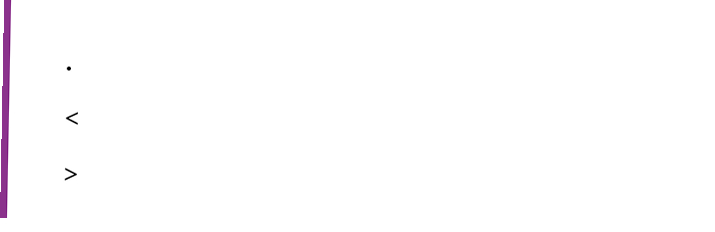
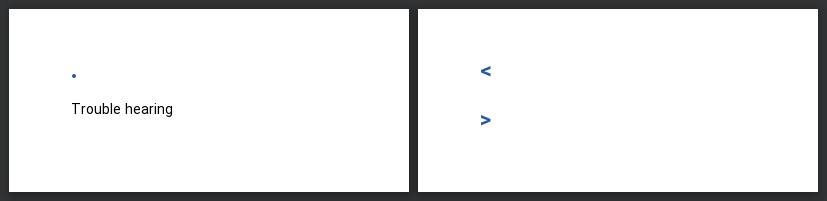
(72, 68) none -> [71,103,173,117] // Trouble hearing

